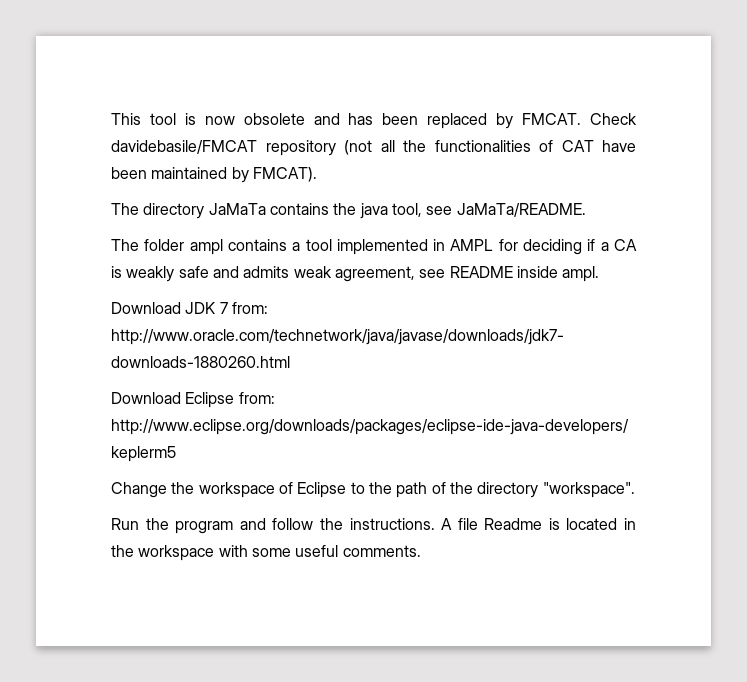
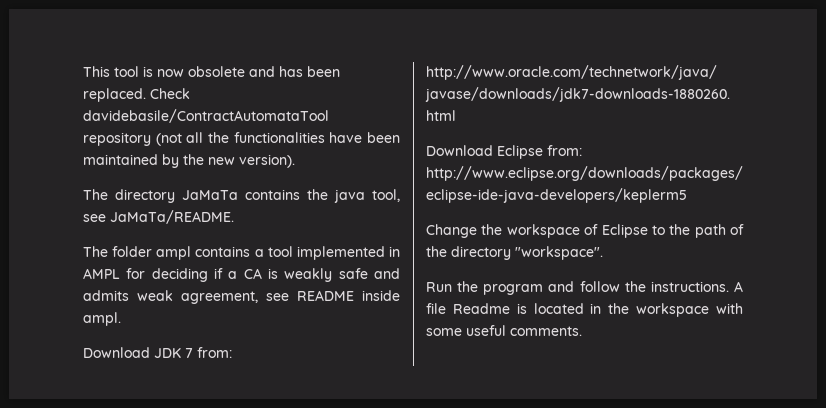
[427,113,638,129] [111,140,257,154] replaced by FMCAT. Check davidebasile/FMCAT -> [83,88,190,102] [83,109,329,123] replaced. Check davidebasile/ContractAutomataTool
[539,140,594,152] of CAT -> (325, 137) none
[252,167,317,182] FMCAT). -> [183,154,295,168] the new version).

